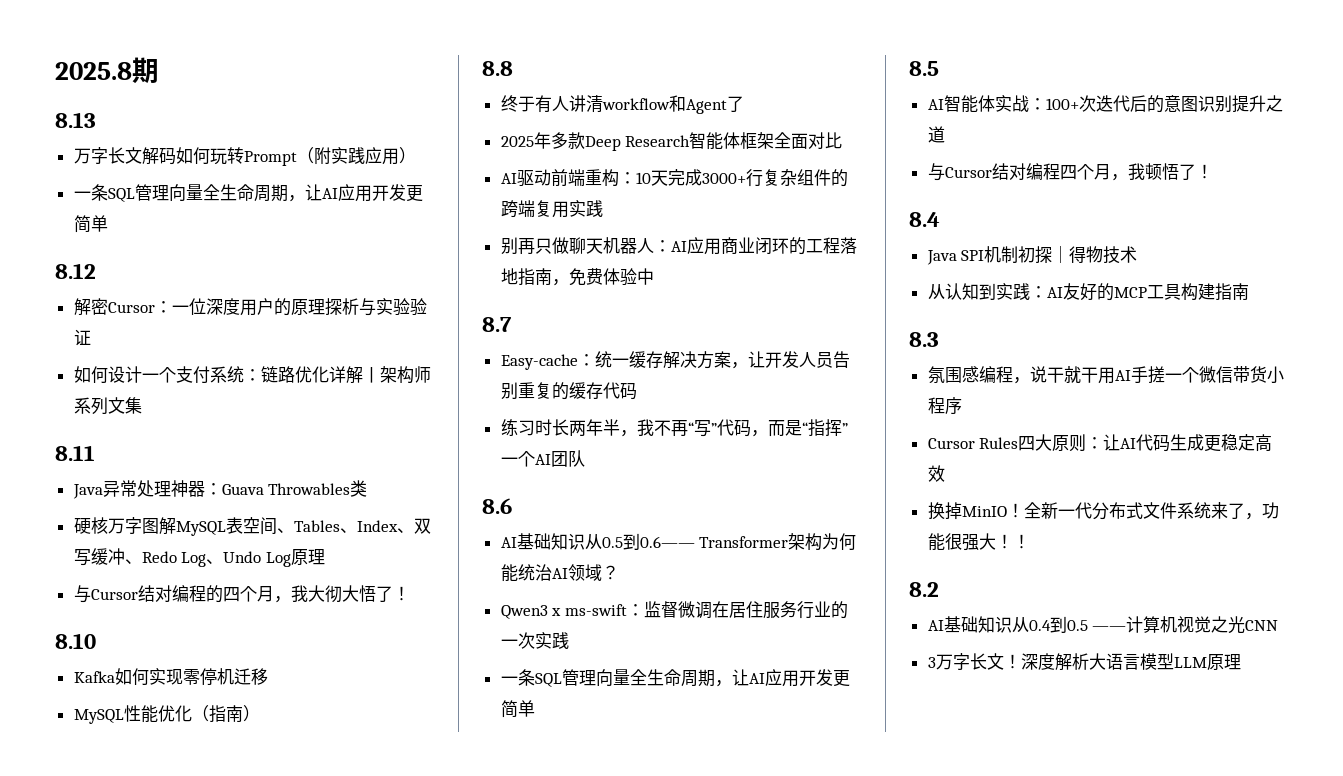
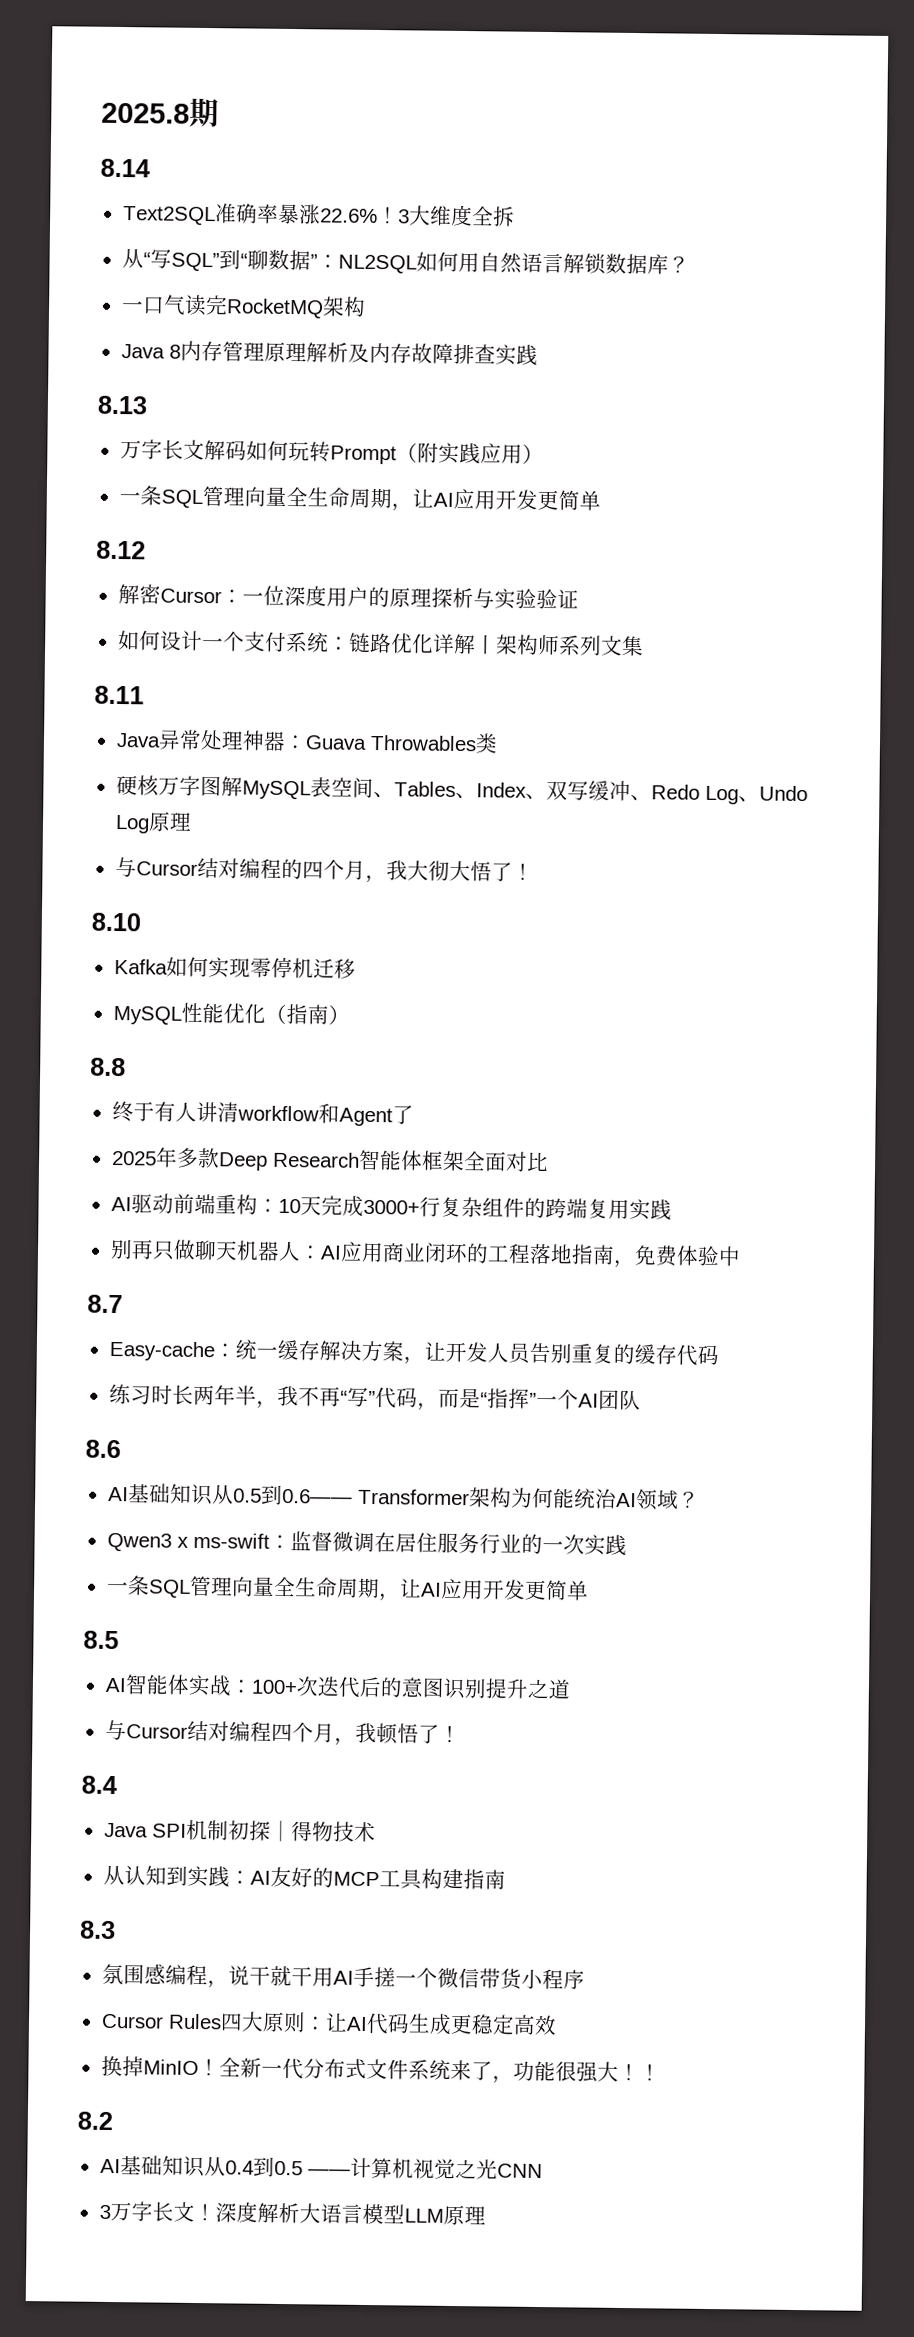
(159, 70) none -> [100,158,151,178] [122,203,515,227] [121,248,690,275] [120,294,366,319] [120,340,538,366] // 8.14 // Text2SQL准确率暴涨22.6%！3大维度全拆 // 从“写SQL”到“聊数据”：NL2SQL如何用自然语言解锁数据库？ // 一口气读完RocketMQ架构 // Java 8内存管理原理解析及内存故障排查实践

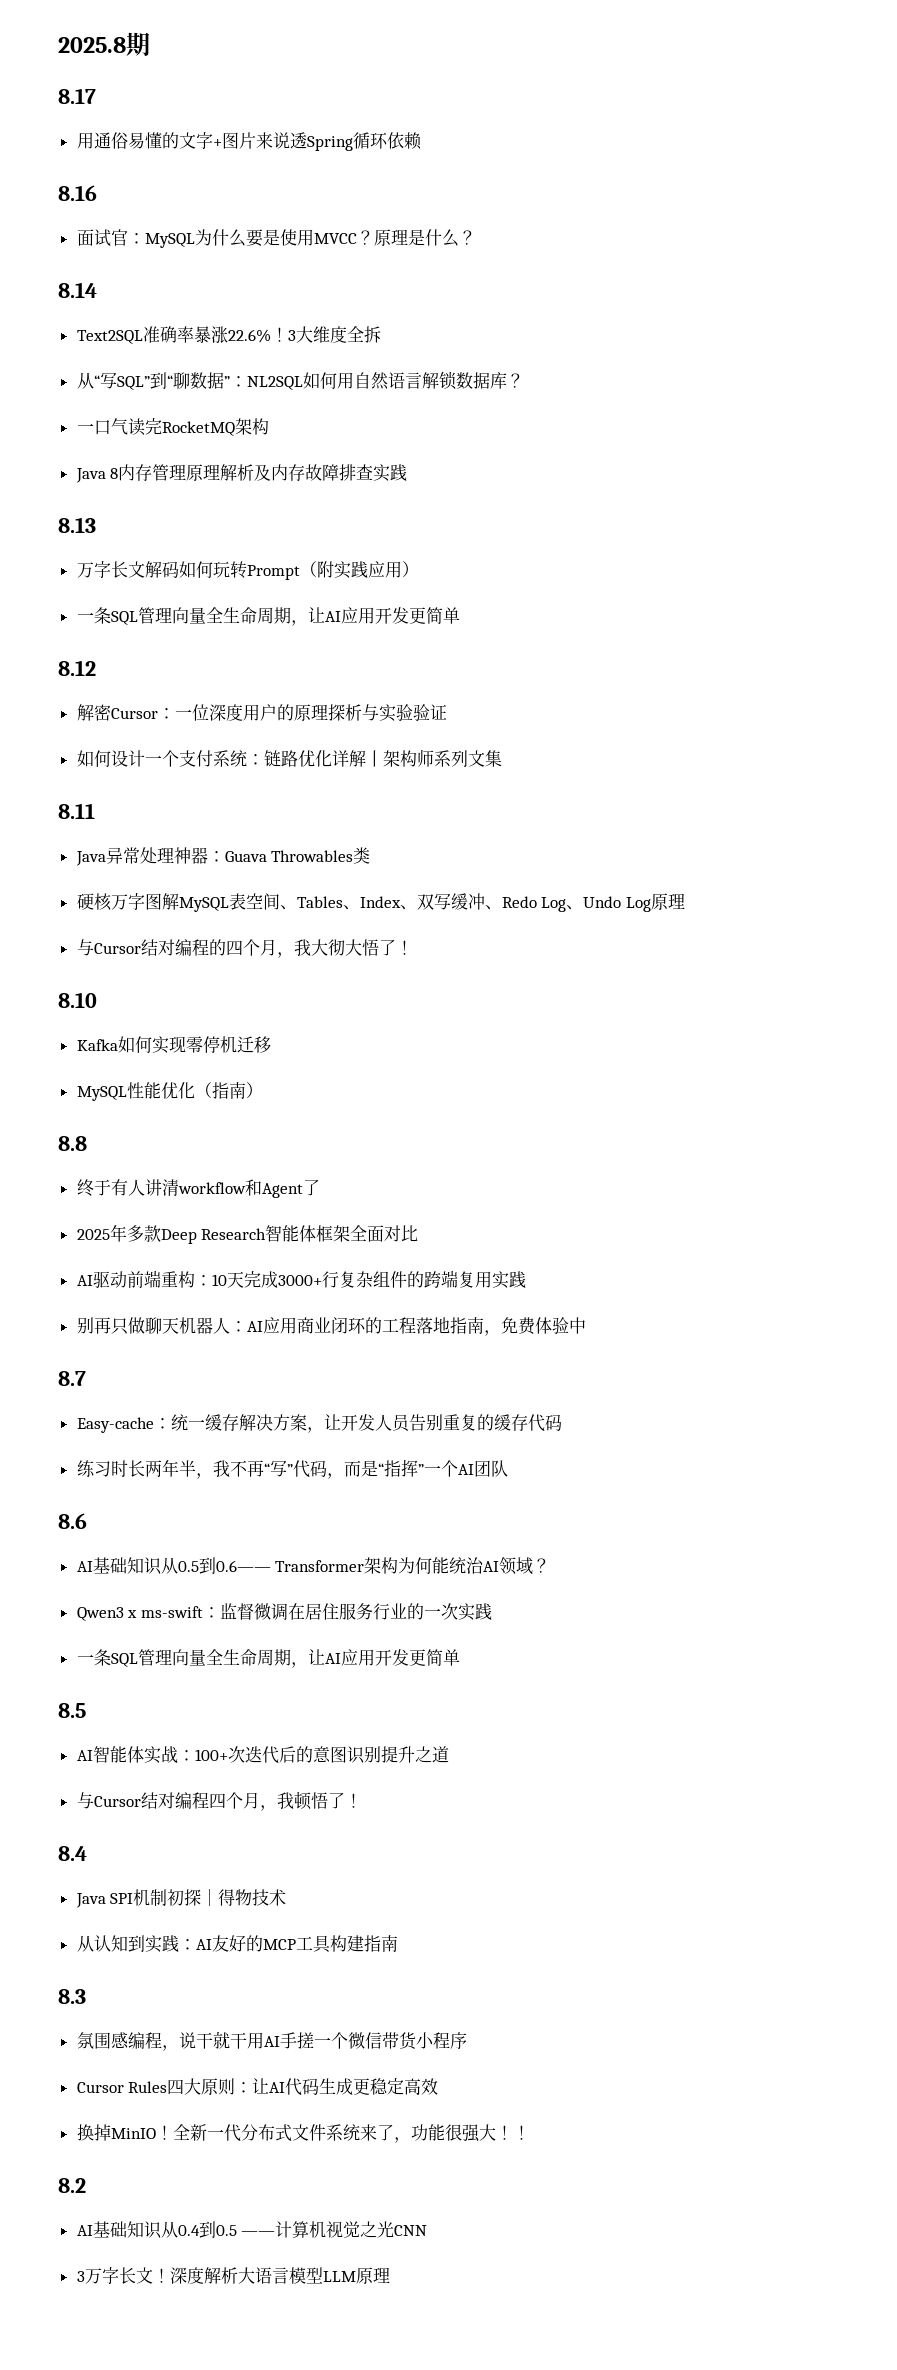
(219, 112) none -> [58,88,96,104] [76,132,422,151] [58,185,97,201] [76,229,476,248] // 8.17 // 用通俗易懂的文字+图片来说透Spring循环依赖 // 8.16 // 面试官：MySQL为什么要是使用MVCC？原理是什么？

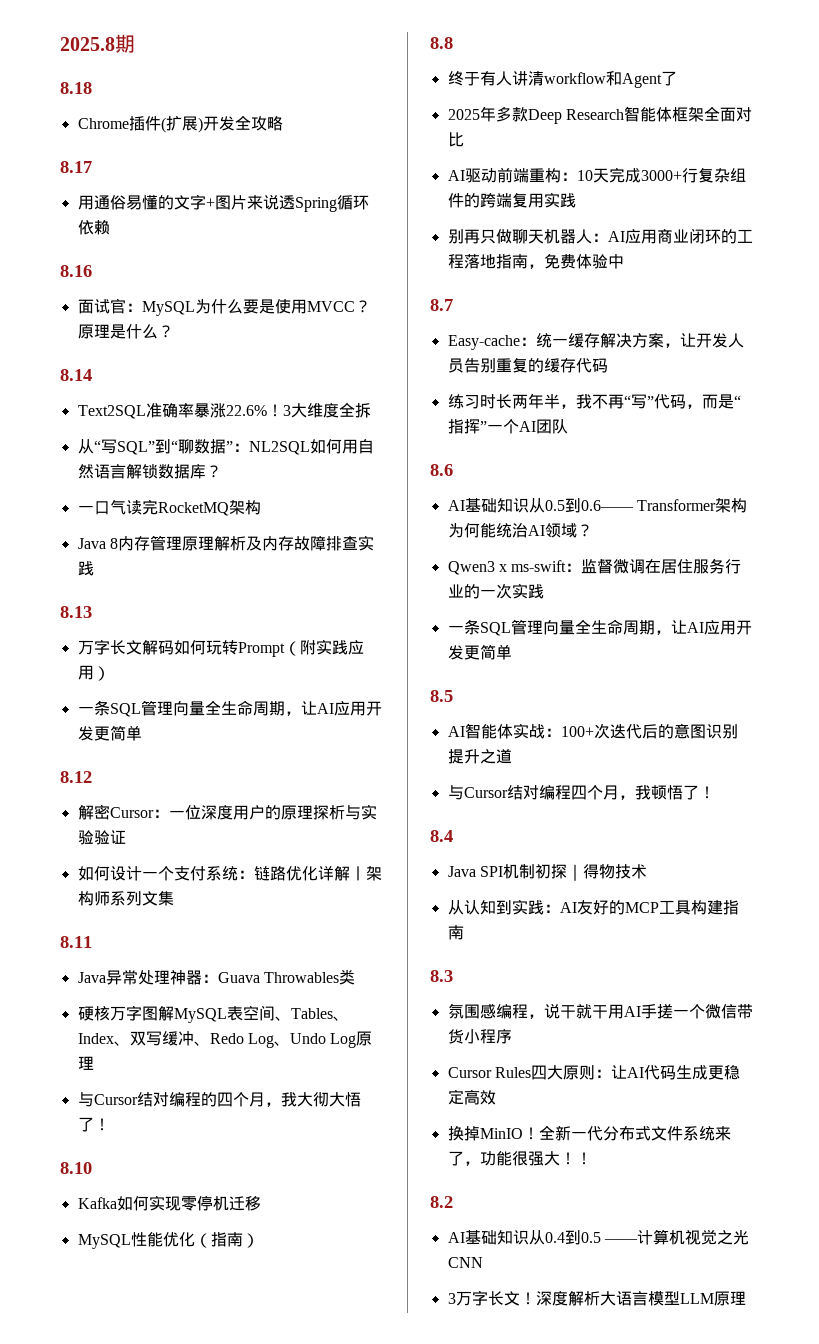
(150, 44) none -> [60,82,92,94] [77,115,283,133] // 8.18 // Chrome插件(扩展)开发全攻略

